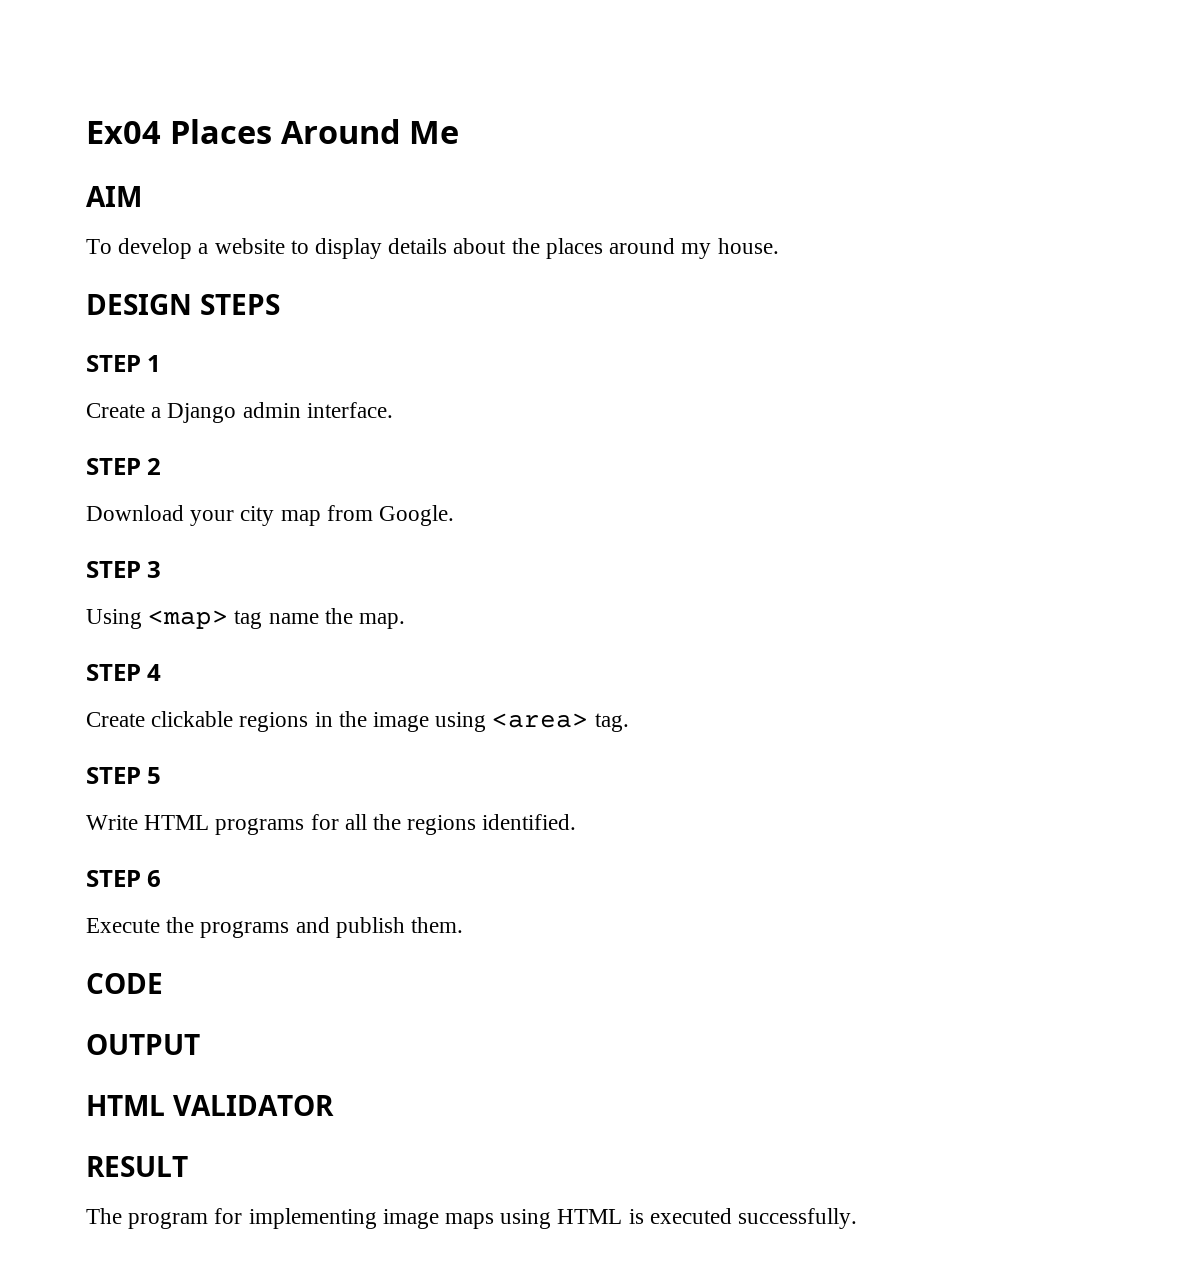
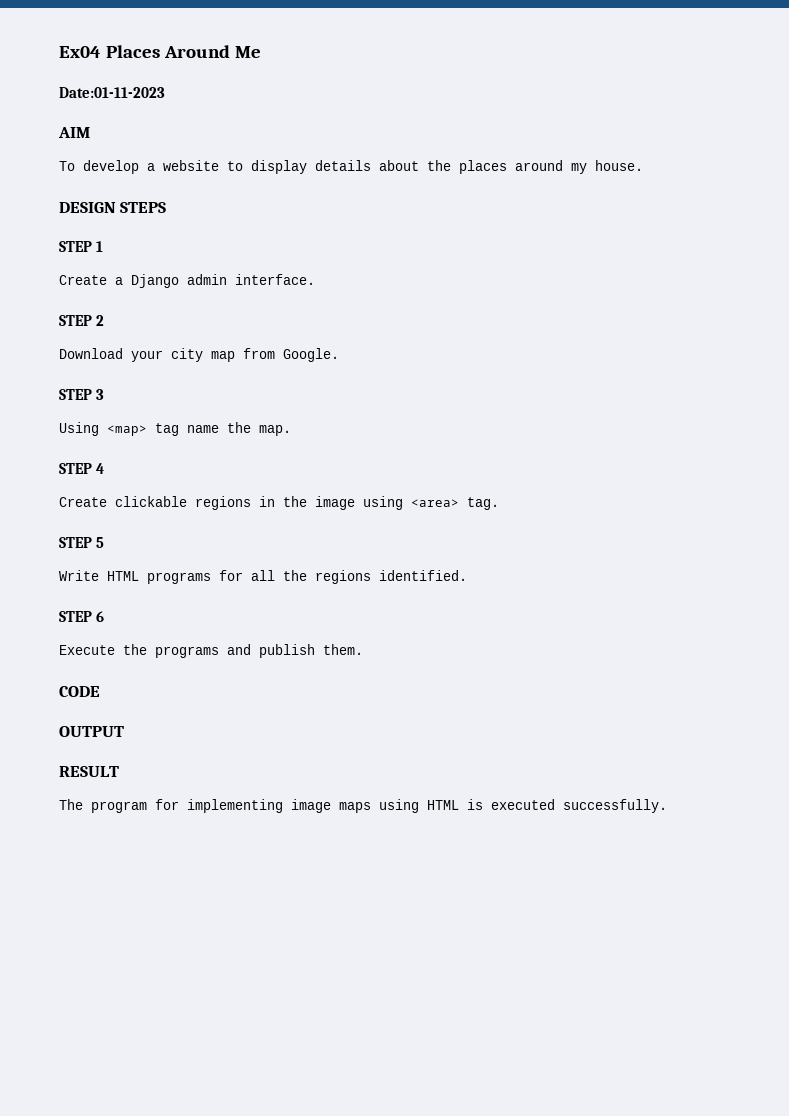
(460, 132) none -> [59,87,165,98] // Date:01-11-2023
[86,1095,334,1116] // HTML VALIDATOR -> (124, 731) none

